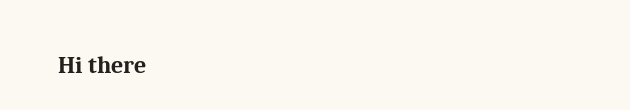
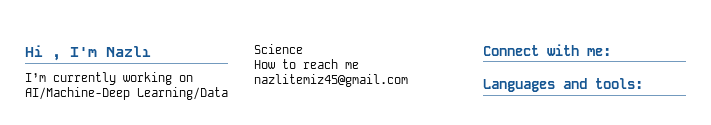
[88,56,147,73] there -> [52,46,151,61] [25,72,193,85] [25,87,228,100] [254,44,303,54] [254,59,359,69] [254,74,408,87] [483,44,611,56] [483,78,643,92] , I'm Nazlı // I’m currently working on AI/Machine-Deep Learning/Data Science // How to reach me nazlitemiz45@gmail.com // Connect with me: // Languages and tools:

